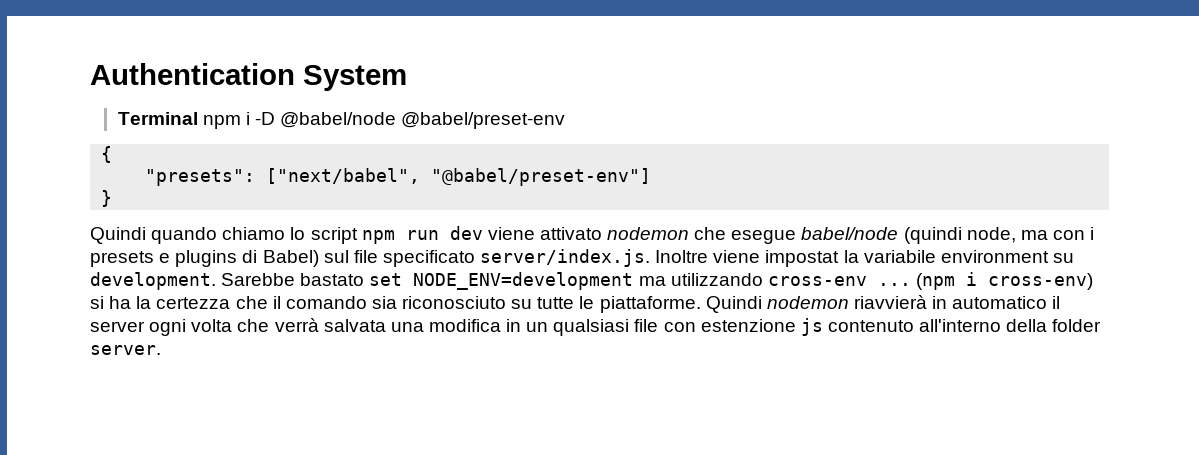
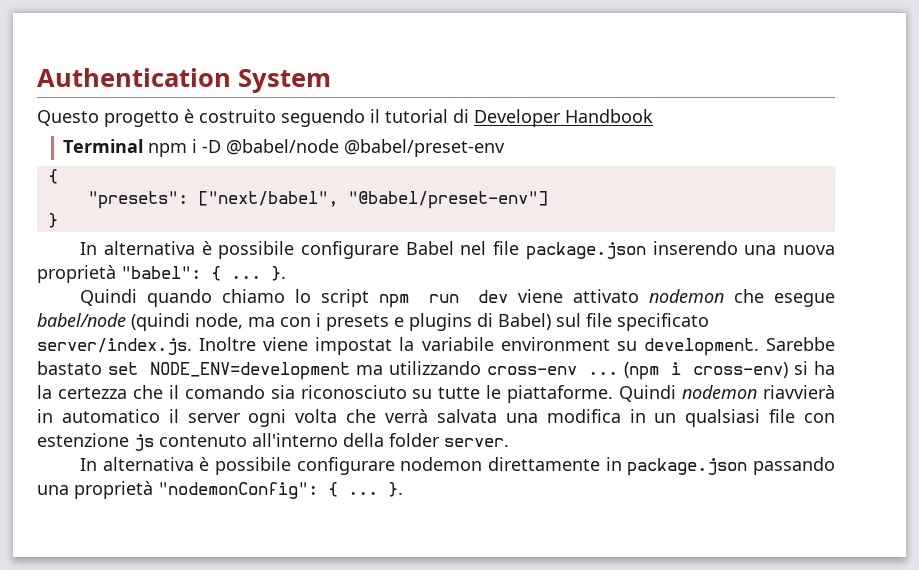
(407, 78) none -> [37,109,653,127] // Questo progetto è costruito seguendo il tutorial di Developer Handbook
(113, 198) none -> [80,241,835,260] [37,265,286,283] // In alternativa è possibile configurare Babel nel file package.json inserendo una nuova proprietà "babel": { ... }.
(161, 350) none -> [80,457,835,476] [37,481,403,499] // In alternativa è possibile configurare nodemon direttamente in package.json passando una proprietà "nodemonConfig": { ... }.

